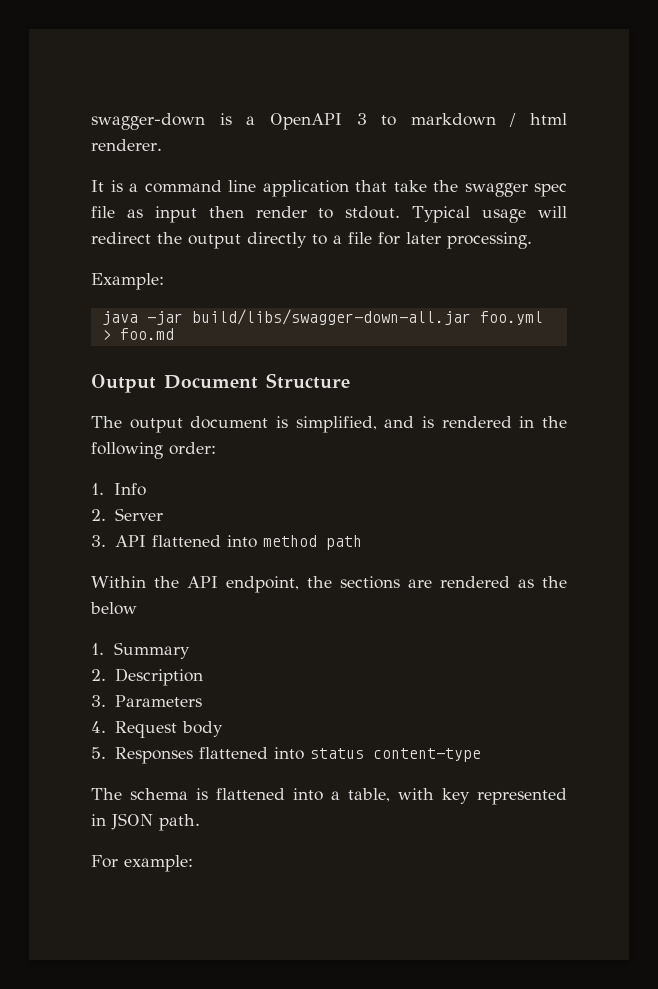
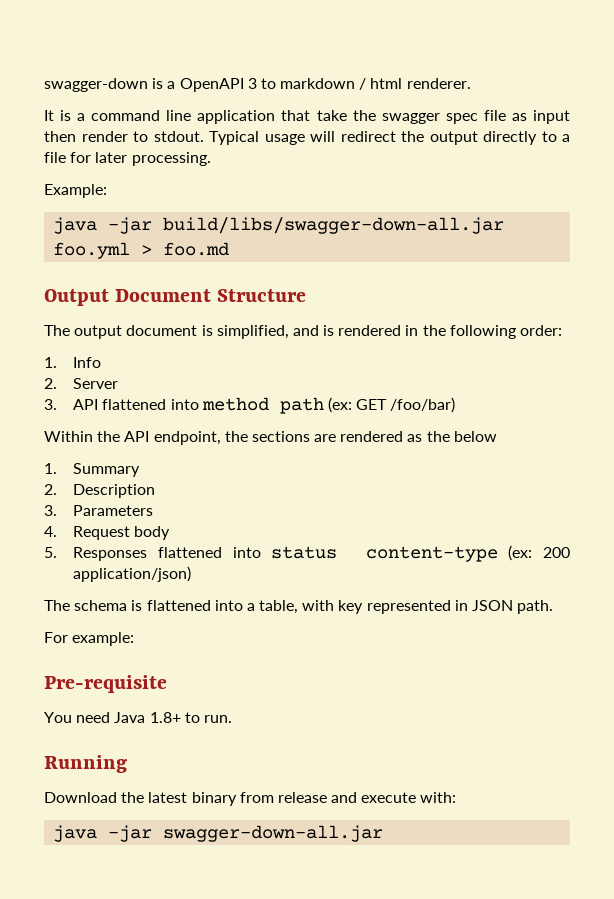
(362, 542) none -> [327,397,456,413] (ex: GET /foo/bar)
(481, 755) none -> [508,545,570,561] [73,566,192,582] (ex: 200 application/json)
(193, 863) none -> [44,675,167,693] [44,712,232,723] [44,755,127,773] [44,792,457,806] [53,825,384,842] // Pre-requisite // You need Java 1.8+ to run. // Running // Download the latest binary from release and execute with: // java -jar swagger-down-all.jar

